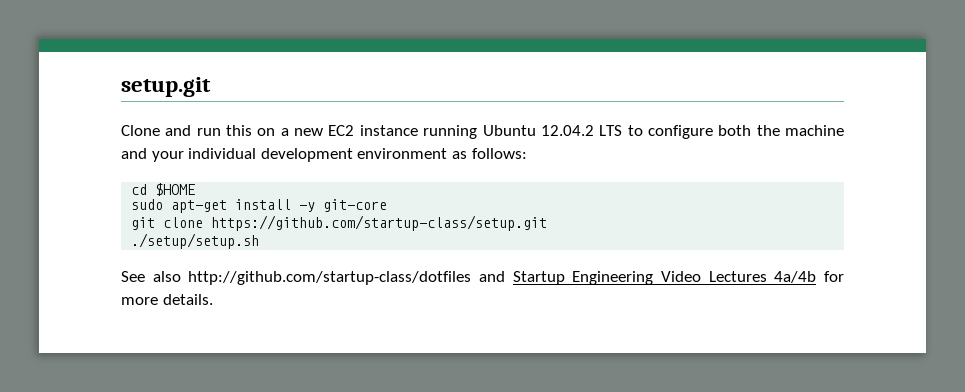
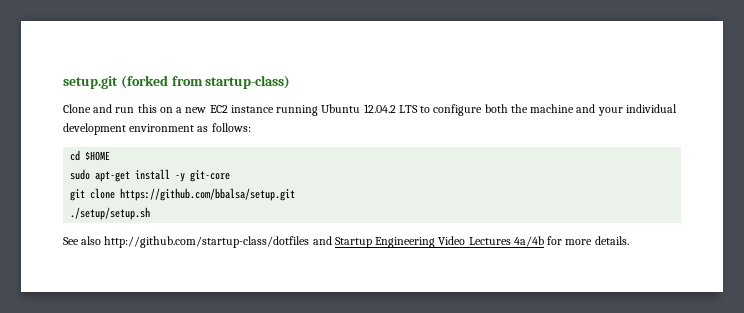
(211, 87) none -> [120,75,291,89] (forked from startup-class)
[211,215,548,231] https://github.com/startup-class/setup.git -> [120,188,296,201] https://github.com/bbalsa/setup.git

